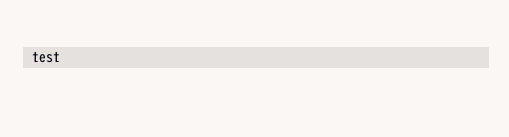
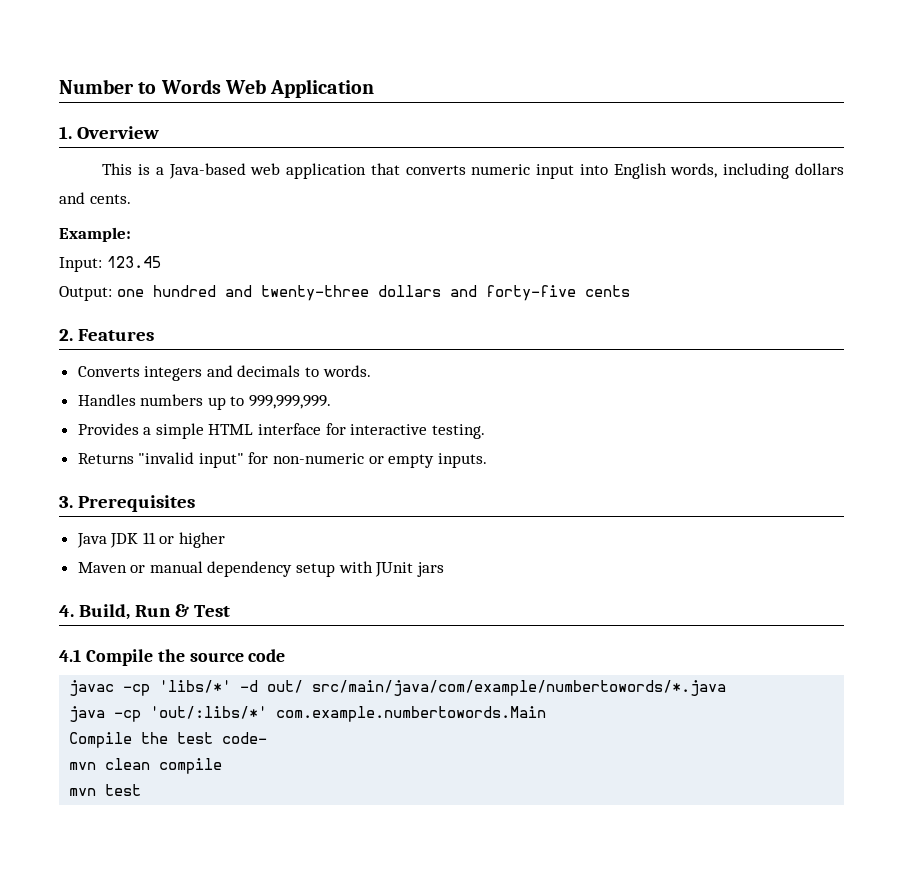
(32, 57) none -> [59,79,375,98] [59,126,159,139] [102,163,844,179] [59,192,131,204] [59,227,131,242] [59,256,161,272] [59,285,630,301] [59,329,154,341] [77,365,371,381] [77,394,332,410] [77,423,485,439] [77,452,487,468] [59,495,195,512] [76,532,226,548] [77,561,444,577] [59,604,230,620] [59,649,286,666] [69,680,727,696] [69,706,547,722] [69,732,268,748] [69,758,223,774] [69,788,97,796] Number to Words Web Application // 1. Overview // This is a Java-based web application that converts numeric input into English words, including dollars and cents. // Example: // Input: 123.45 // Output: one hundred and twenty-three dollars and forty-five cents // 2. Features // Converts integers and decimals to words. // Handles numbers up to 999,999,999. // Provides a simple HTML interface for interactive testing. // Returns "invalid input" for non-numeric or empty inputs. // 3. Prerequisites // Java JDK 11 or higher // Maven or manual dependency setup with JUnit jars // 4. Build, Run & Test // 4.1 Compile the source code // javac -cp 'libs/*' -d out/ src/main/java/com/example/numbertowords/*.java // java -cp 'out/:libs/*' com.example.numbertowords.Main // Compile the test code- // mvn clean compile // mvn

